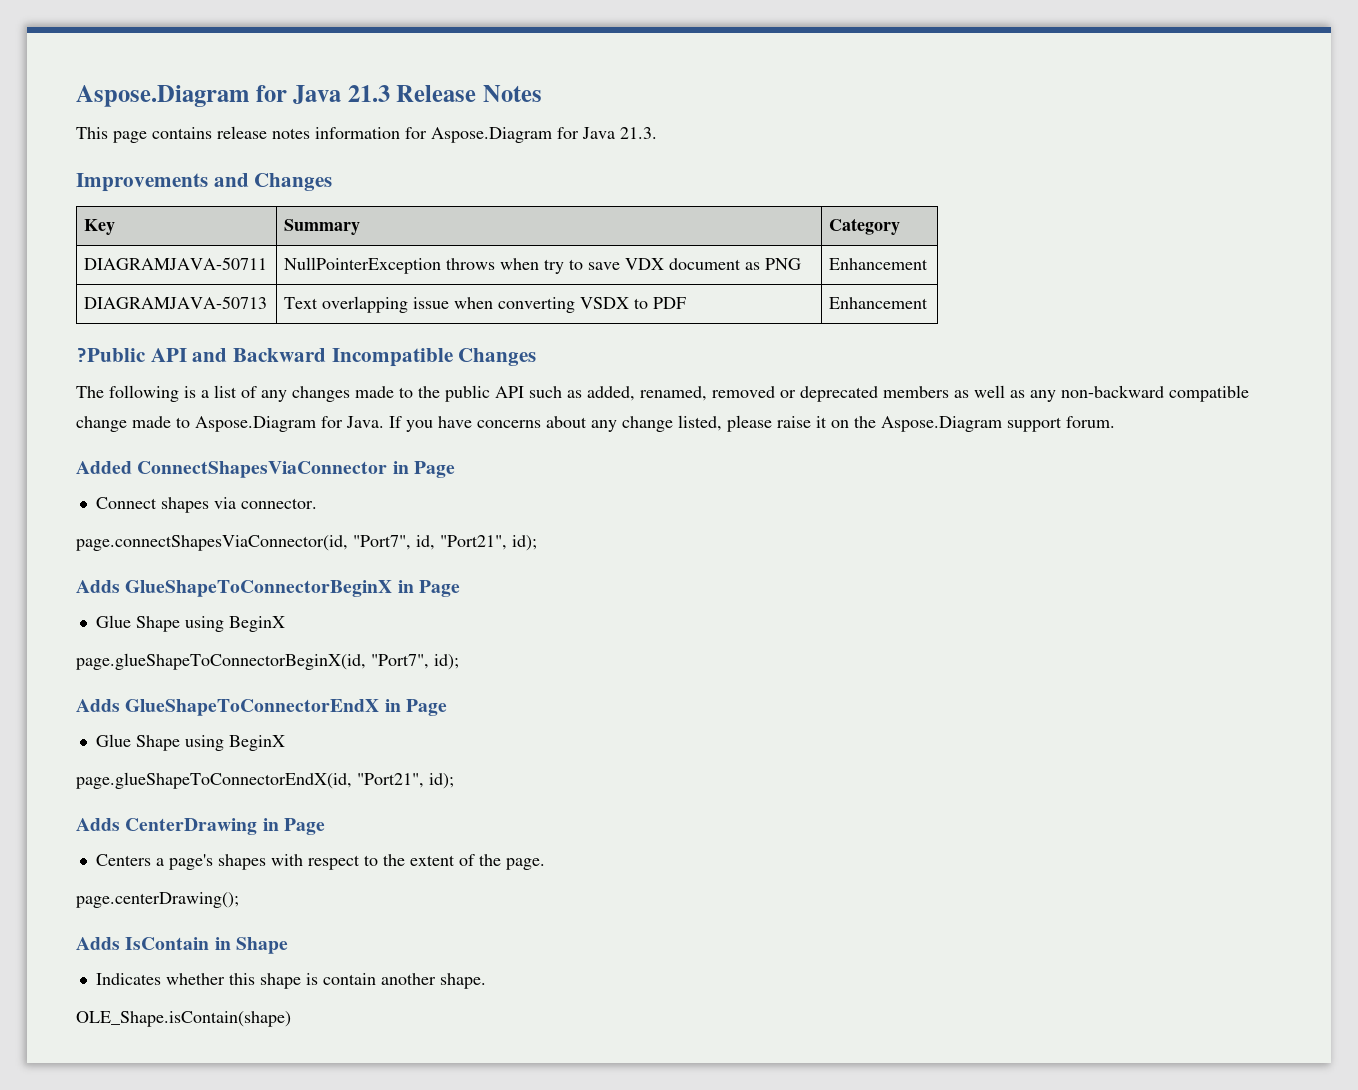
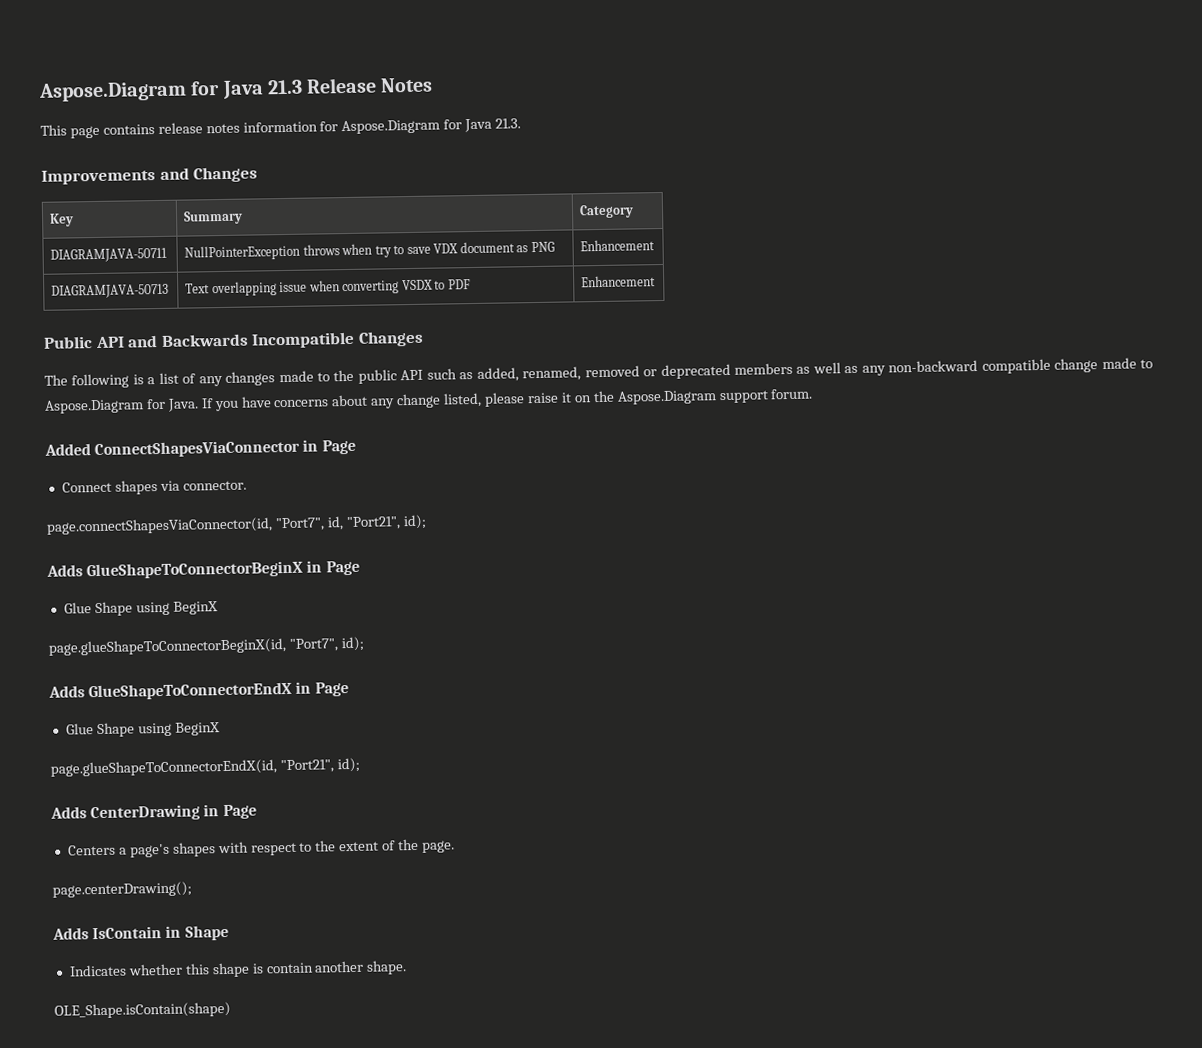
[76,348,146,362] ?Public -> [43,336,93,349] Public
[233,348,327,362] Backward -> [160,333,249,347] Backwards

